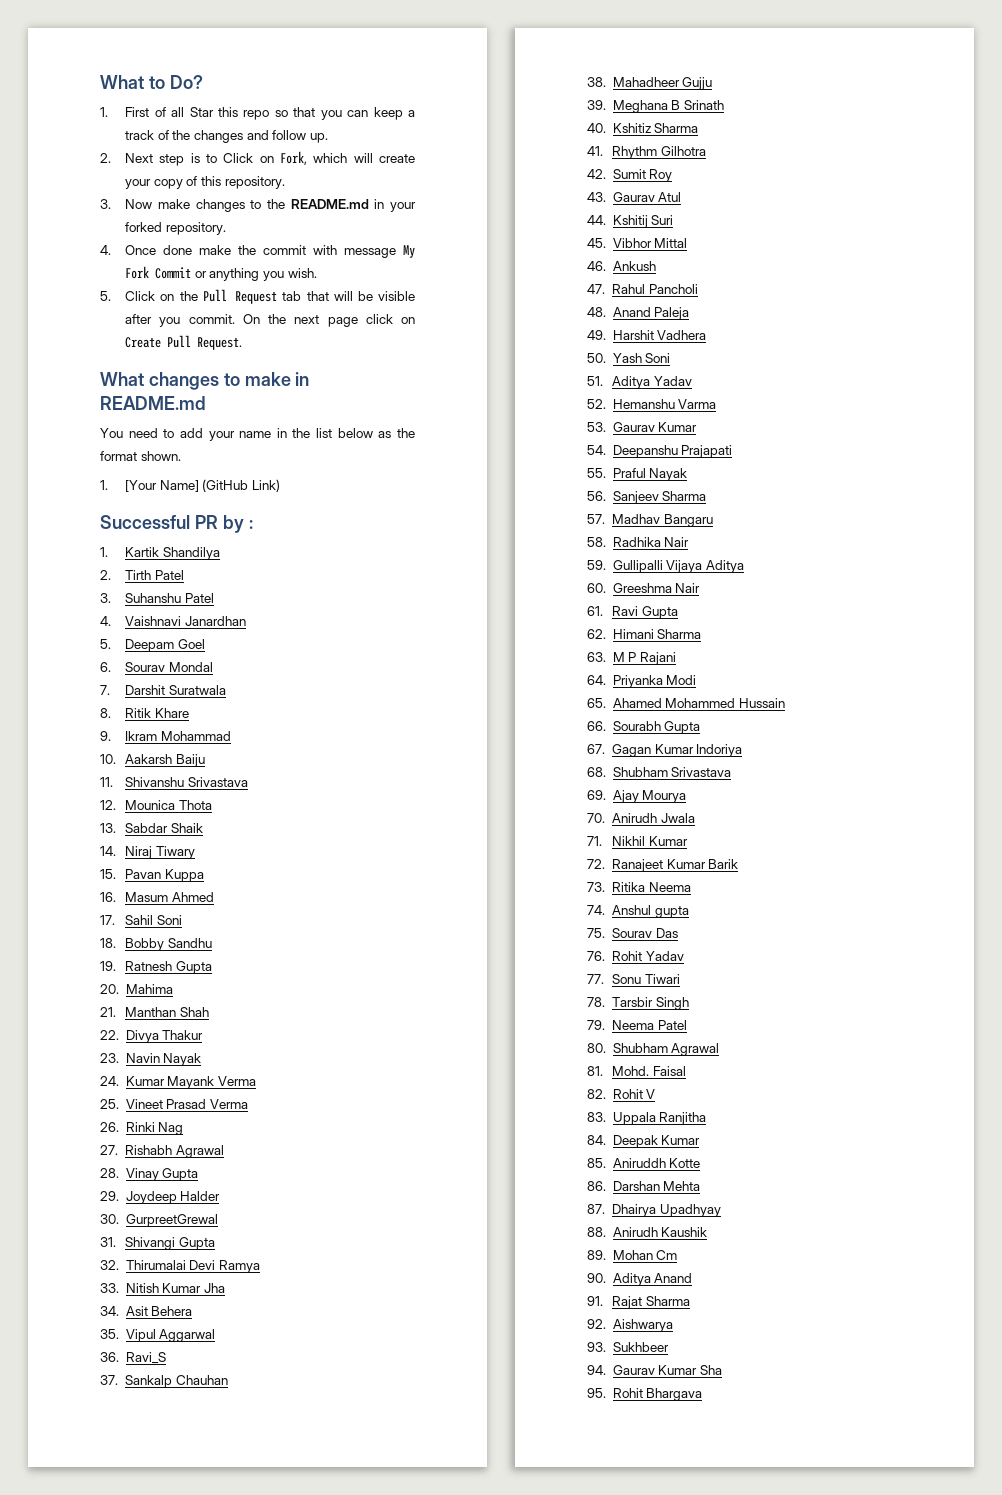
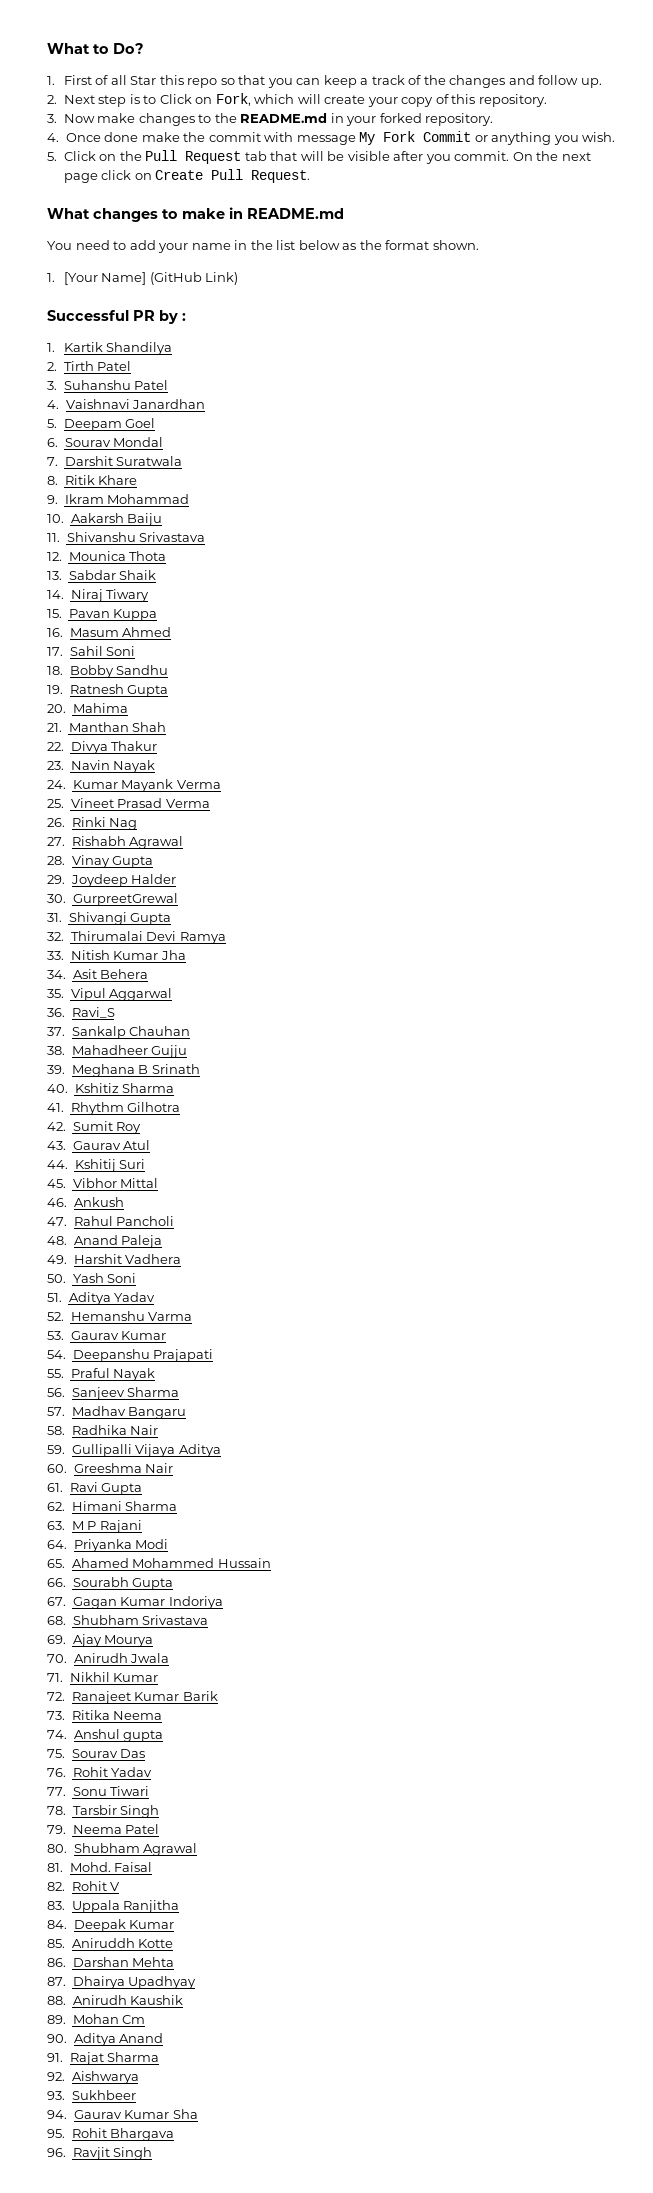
(703, 1394) none -> [47,2147,153,2160] // 96. Ravjit Singh

